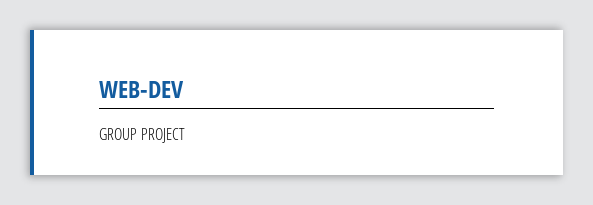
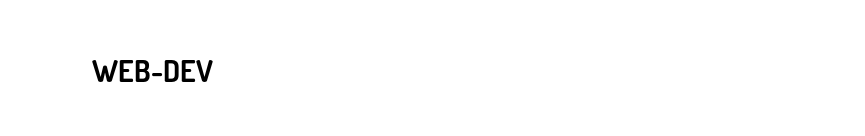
[99,128,186,143] // GROUP PROJECT -> (213, 71) none

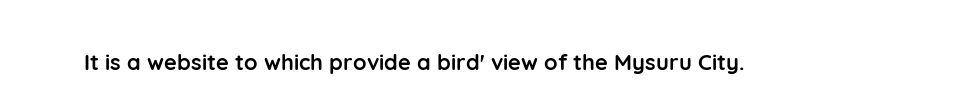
[92,60,213,82] WEB-DEV -> [84,54,744,74] It is a website to which provide a bird' view of the Mysuru City.

